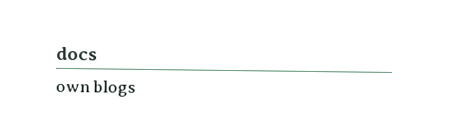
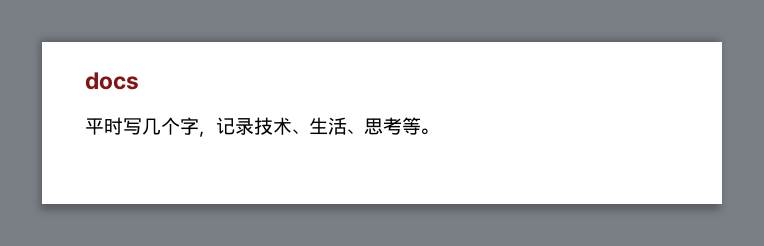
[55,80,137,97] own blogs -> [85,117,438,137] 平时写几个字，记录技术、生活、思考等。

